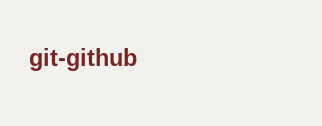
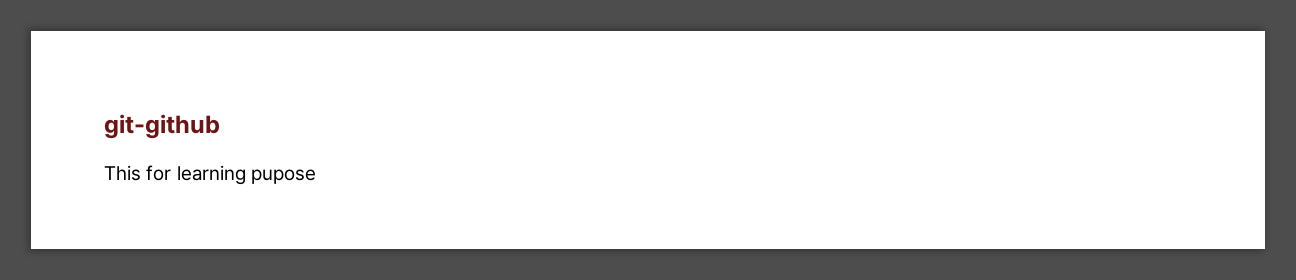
(137, 59) none -> [104,165,316,185] // This for learning pupose

